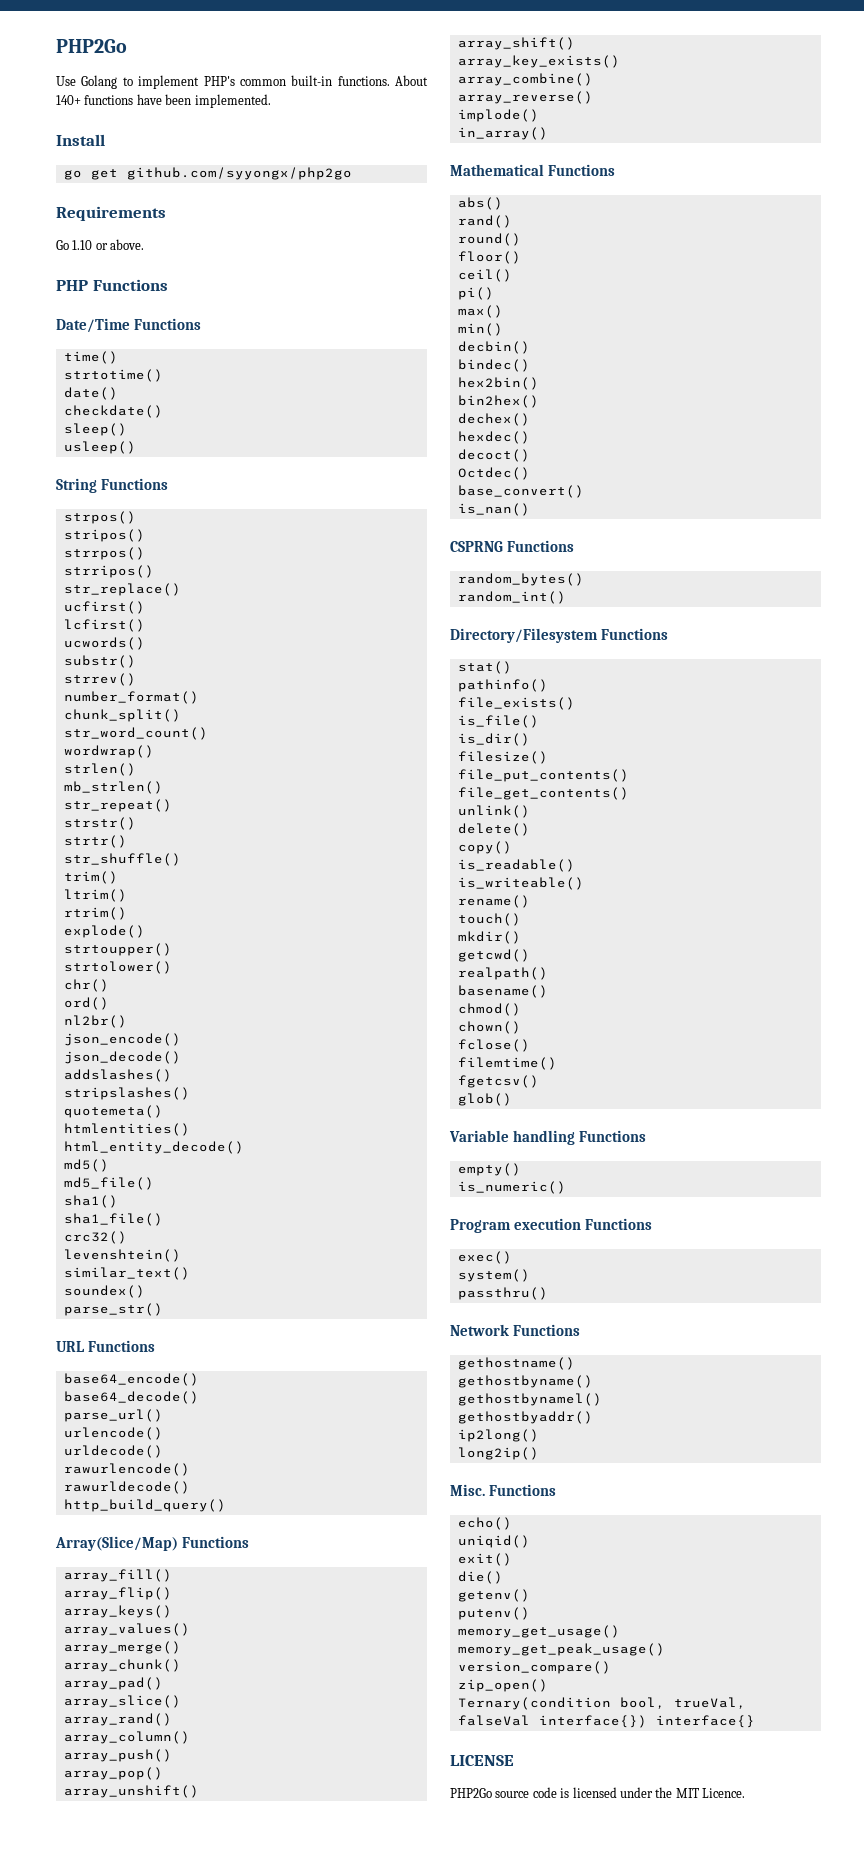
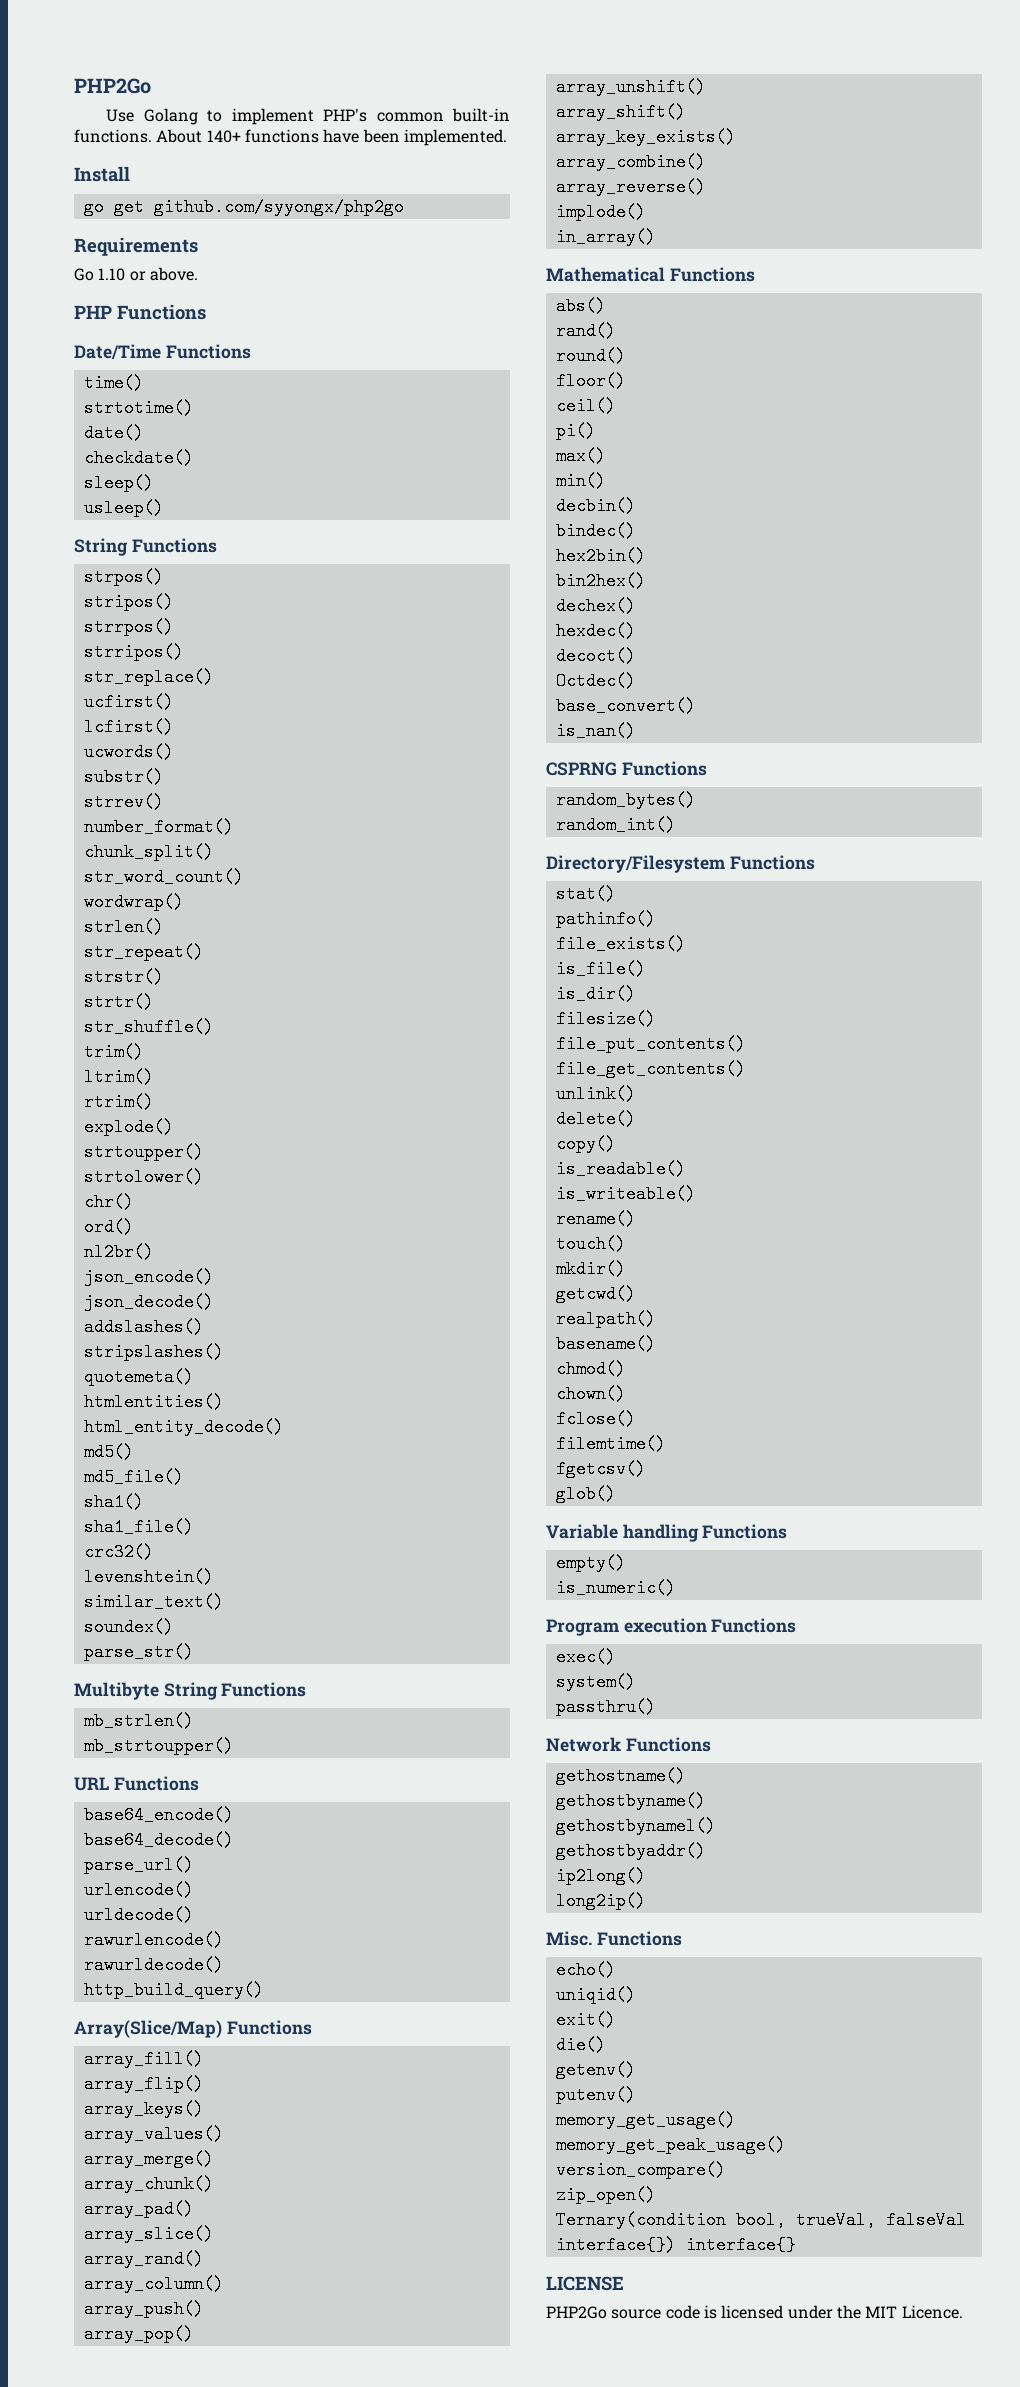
[63,781,163,794] // mb_strlen() -> (164, 927) none
(163, 1309) none -> [74,1682,307,1700] [83,1712,194,1730] [83,1737,234,1755] // Multibyte String Functions // mb_strlen() // mb_strtoupper()

